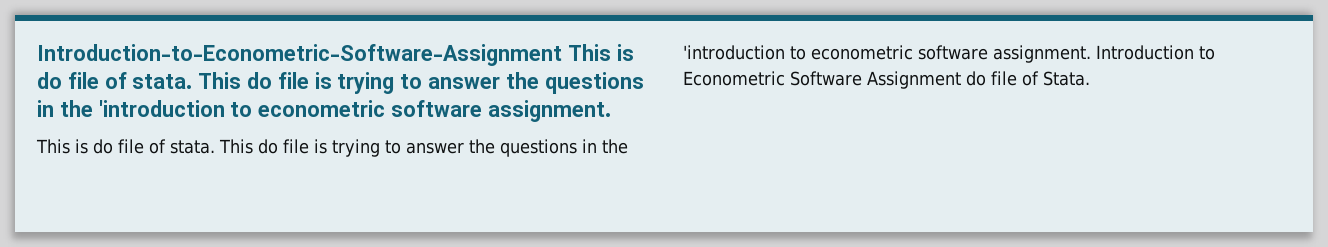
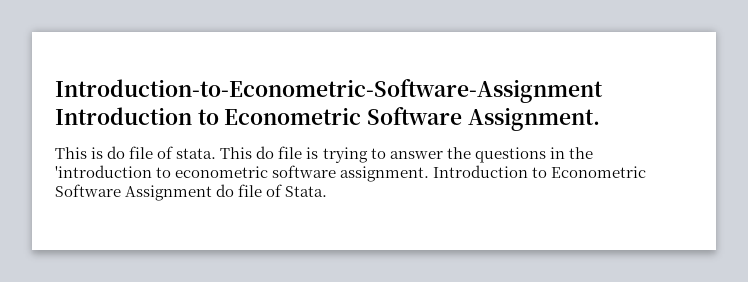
[567,44,634,61] [37,72,644,94] [37,100,611,122] This is do file of stata. This do file is trying to answer the questions in the 'introduction to econometric software assignment. -> [55,107,600,131] Introduction to Econometric Software Assignment.

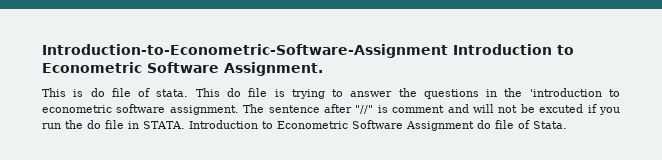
(430, 174) none -> [243,104,620,115] [42,120,185,129] The sentence after "//" is comment and will not be excuted if you run the do file in STATA.

